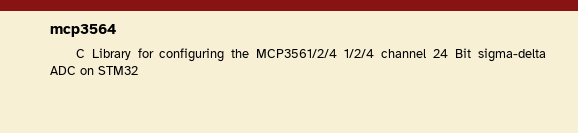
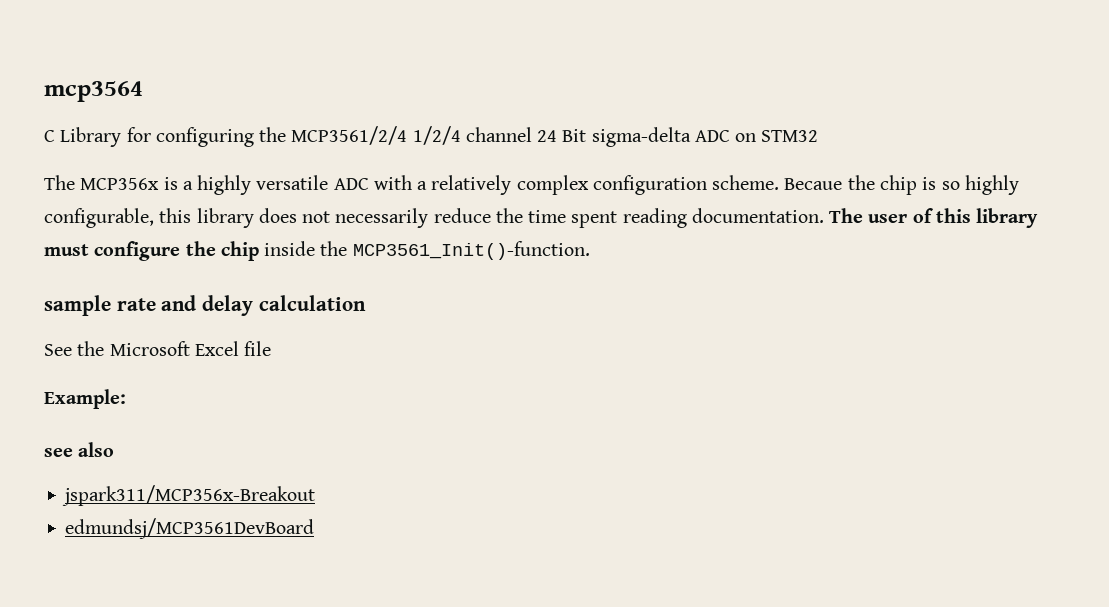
(138, 70) none -> [44,175,1019,195] [44,208,1039,228] [44,241,590,261] [44,295,366,316] [44,341,272,356] [44,389,126,409] [44,442,115,457] [62,485,316,506] [65,518,315,539] // The MCP356x is a highly versatile ADC with a relatively complex configuration scheme. Becaue the chip is so highly configurable, this library does not necessarily reduce the time spent reading documentation. The user of this library must configure the chip inside the MCP3561_Init()-function. // sample rate and delay calculation // See the Microsoft Excel file // Example: // see also // jspark311/MCP356x-Breakout // edmundsj/MCP3561DevBoard

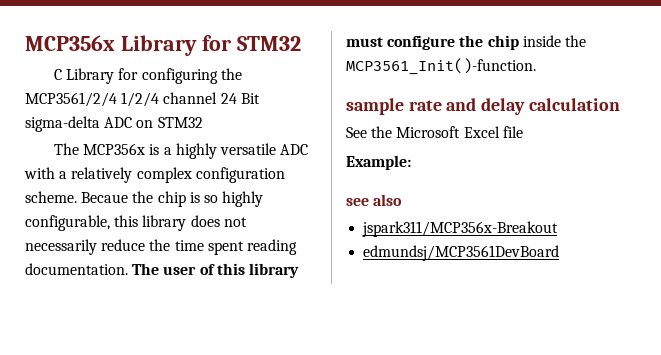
[44,81,143,102] mcp3564 -> [25,35,301,56] MCP356x Library for STM32

